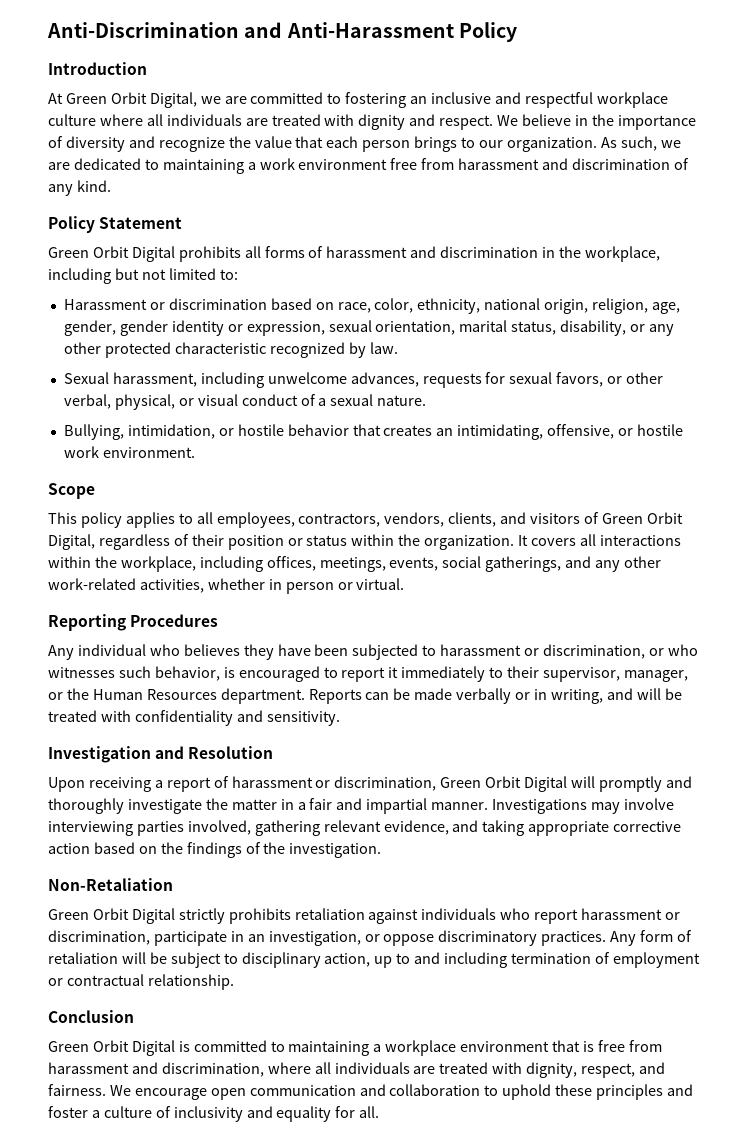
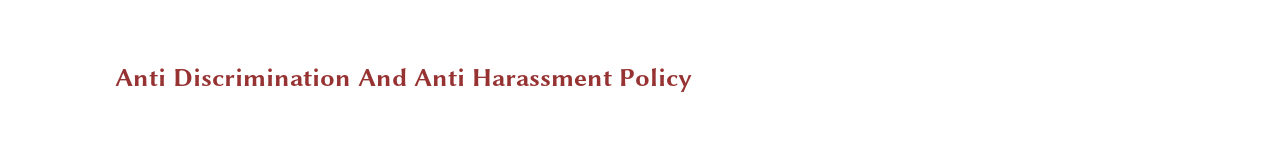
[47,22,517,42] [48,62,147,75] [48,92,668,108] [48,114,696,130] [48,136,681,152] [48,158,689,174] [48,180,111,196] [48,216,183,233] [48,246,660,262] [48,268,238,284] [63,298,681,314] [63,320,675,336] [63,342,398,358] [63,372,664,388] [63,394,427,410] [63,424,684,440] [63,446,195,458] [48,483,95,499] [48,512,683,528] [48,534,681,550] [48,556,662,572] [48,578,405,594] [48,614,219,631] [48,644,698,660] [48,666,688,682] [48,688,682,704] [48,710,340,726] [48,746,274,763] [48,776,692,792] [48,798,674,814] [48,820,682,836] [48,842,382,858] [48,878,173,891] [48,908,681,924] [48,930,693,946] [48,952,700,968] [48,974,234,990] [48,1010,134,1023] [48,1040,662,1056] [48,1062,666,1078] [48,1084,694,1100] [48,1106,380,1122] Anti-Discrimination and Anti-Harassment Policy // Introduction // At Green Orbit Digital, we are committed to fostering an inclusive and respectful workplace culture where all individuals are treated with dignity and respect. We believe in the importance of diversity and recognize the value that each person brings to our organization. As such, we are dedicated to maintaining a work environment free from harassment and discrimination of any kind. // Policy Statement // Green Orbit Digital prohibits all forms of harassment and discrimination in the workplace, including but not limited to: // Harassment or discrimination based on race, color, ethnicity, national origin, religion, age, gender, gender identity or expression, sexual orientation, marital status, disability, or any other protected characteristic recognized by law. // Sexual harassment, including unwelcome advances, requests for sexual favors, or other verbal, physical, or visual conduct of a sexual nature. // Bullying, intimidation, or hostile behavior that creates an intimidating, offensive, or hostile work environment. // Scope // This policy applies to all employees, contractors, vendors, clients, and visitors of Green Orbit Digital, regardless of their position or status within the organization. It covers all interactions within the workplace, including offices, meetings, events, social gatherings, and any other work-related activities, whether in person or virtual. // Reporting Procedures // Any individual who believes they have been subjected to harassment or discrimination, or who witnesses such behavior, is encouraged to report it immediately to their supervisor, manager, or the Human Resources department. Reports can be made verbally or in writing, and will be treated with confidentiality and sensitivity. // Investigation and Resolution // Upon receiving a report of harassment or discrimination, Green Orbit Digital will promptly and thoroughly investigate the matter in a fair and impartial manner. Investigations may involve interviewing parties involved, gathering relevant evidence, and taking appropriate corrective action based on the findings of the investigation. // Non-Retaliation // Green Orbit Digital strictly prohibits retaliation against individuals who report harassment or discrimination, participate in an investigation, or oppose discriminatory practices. Any form of retaliation will be subject to disciplinary action, up to and including termination of employment or contractual relationship. // Conclusion // Green Orbit Digital is committed to maintaining a workplace environment that is free from harassment and discrimination, where all individuals are treated with dignity, respect, and fairness. We encourage open communication and collaboration to uphold these principles and foster a culture of inclusivity and equality for all. -> [115,68,693,92] Anti Discrimination And Anti Harassment Policy

